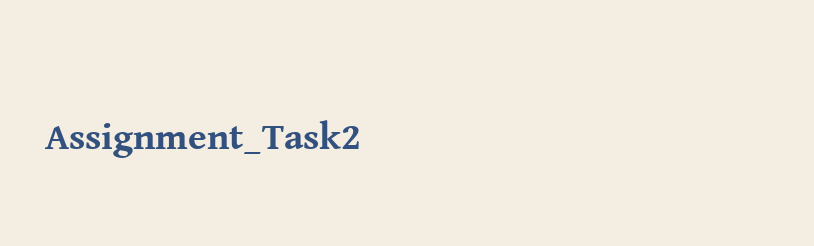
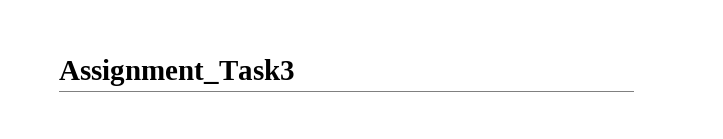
[45,120,361,158] Assignment_Task2 -> [59,59,295,86] Assignment_Task3

